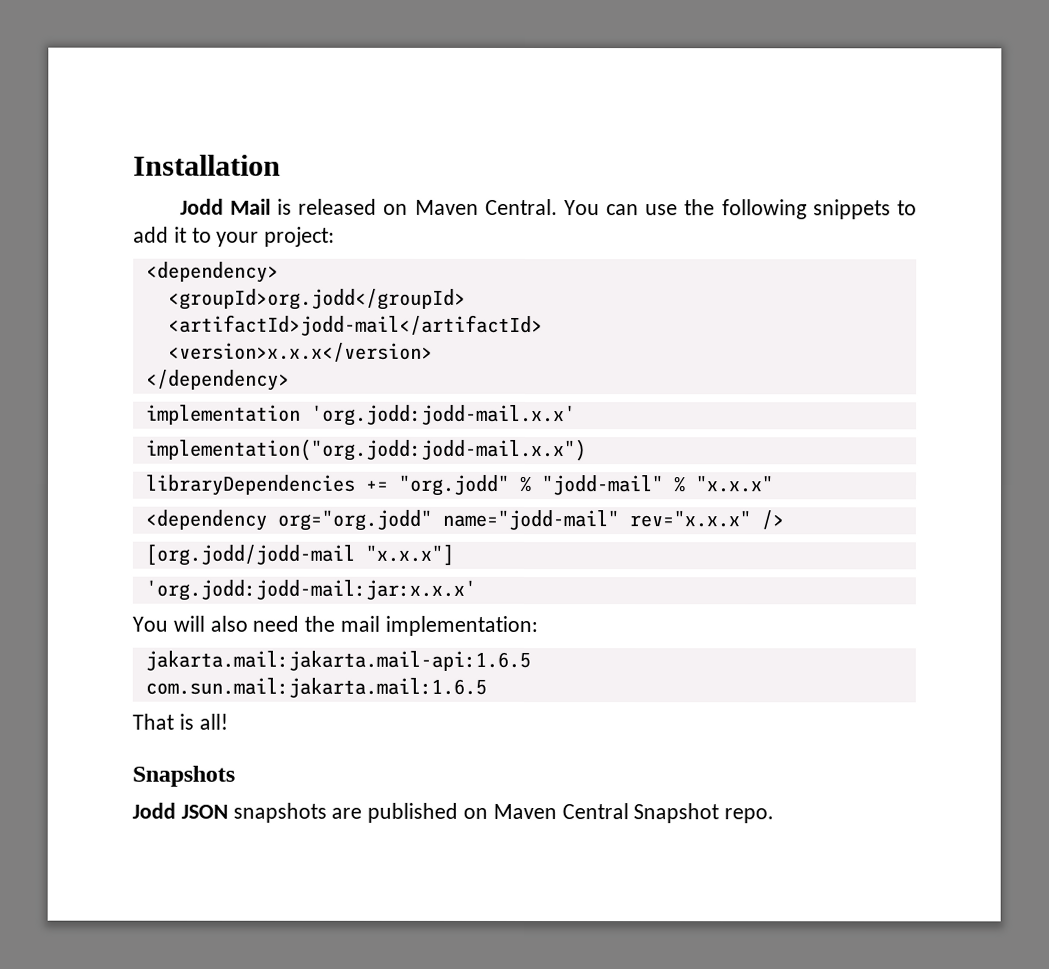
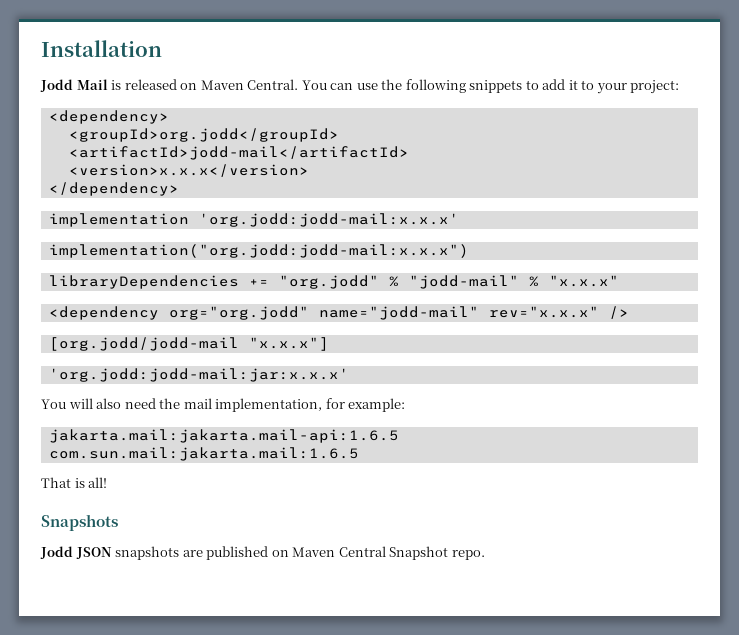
[310,404,576,427] [145,438,587,462] 'org.jodd:jodd-mail.x.x' // implementation("org.jodd:jodd-mail.x.x") -> [198,213,459,227] [48,244,469,258] 'org.jodd:jodd-mail:x.x.x' // implementation("org.jodd:jodd-mail:x.x.x")
[384,615,538,637] implementation: -> [215,398,406,412] implementation, for example:

